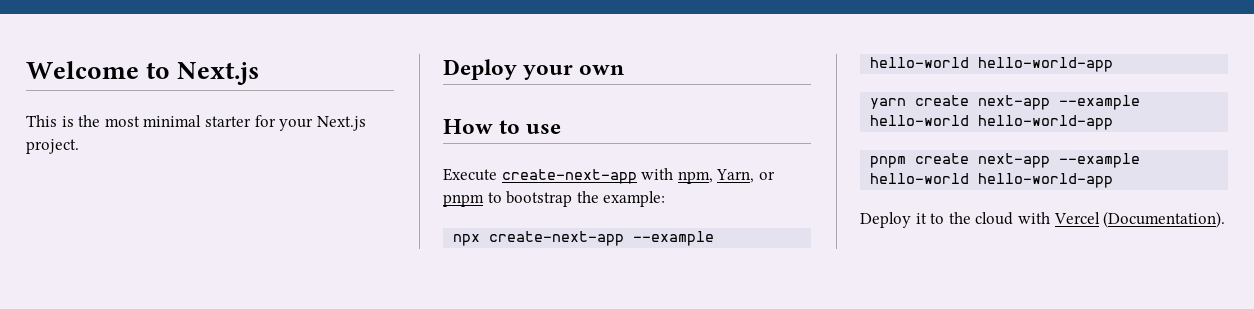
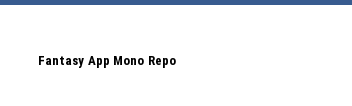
[26,61,260,85] [26,115,366,131] [26,139,79,154] [443,59,625,80] [443,119,562,134] [443,168,775,184] [443,191,666,207] [453,231,715,246] [870,57,1114,72] [870,95,1141,110] [870,115,1114,130] [870,153,1141,168] [870,173,1114,188] [860,211,1226,228] Welcome to Next.js // This is the most minimal starter for your Next.js project. // Deploy your own // How to use // Execute create-next-app with npm, Yarn, or pnpm to bootstrap the example: // npx create-next-app --example hello-world hello-world-app // yarn create next-app --example hello-world hello-world-app // pnpm create next-app --example hello-world hello-world-app // Deploy it to the cloud with Vercel (Documentation). -> [38,56,176,68] Fantasy App Mono Repo

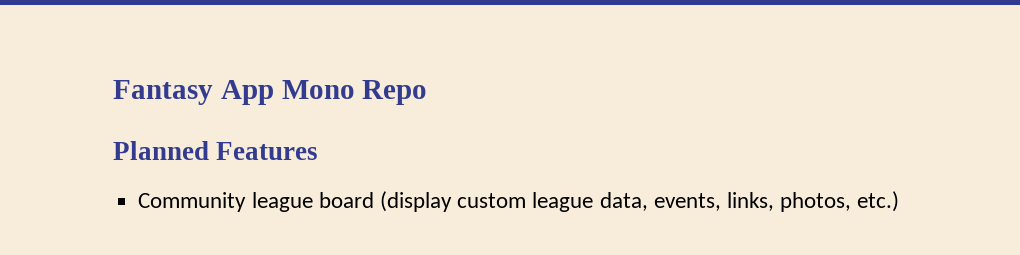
(176, 62) none -> [113,141,319,160] [138,191,900,212] // Planned Features // Community league board (display custom league data, events, links, photos, etc.)

